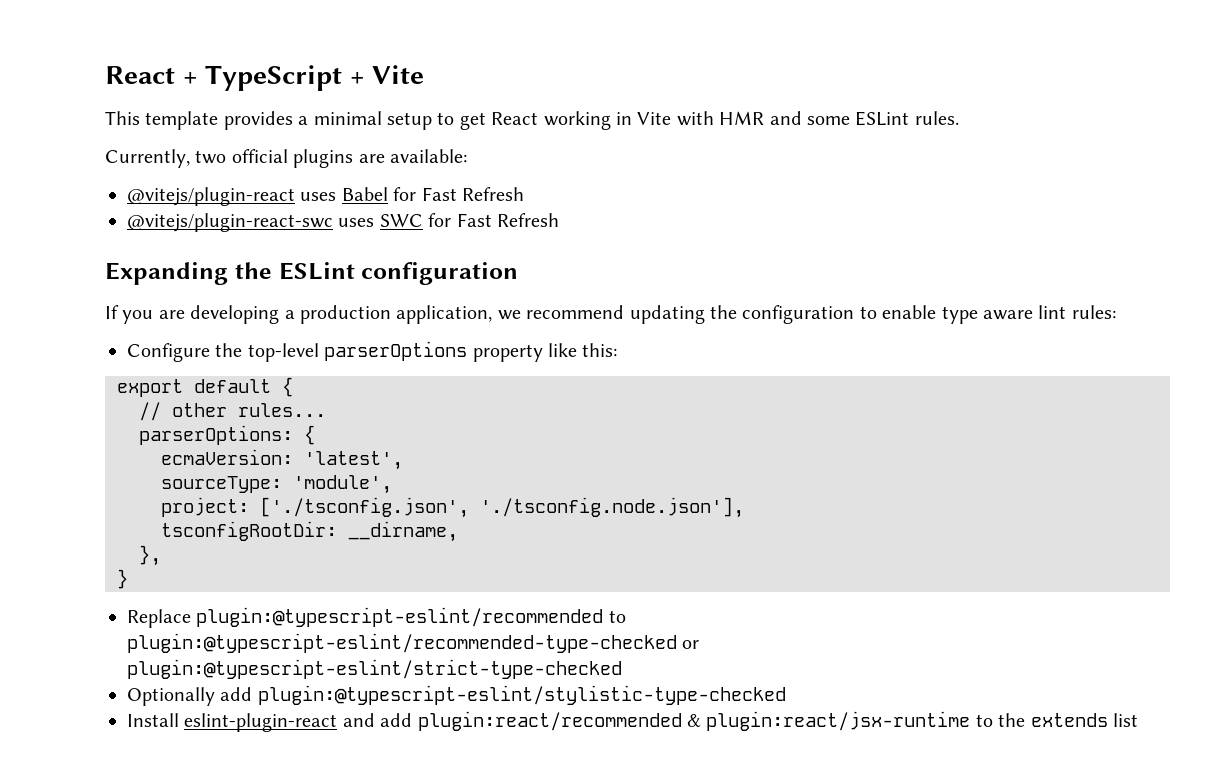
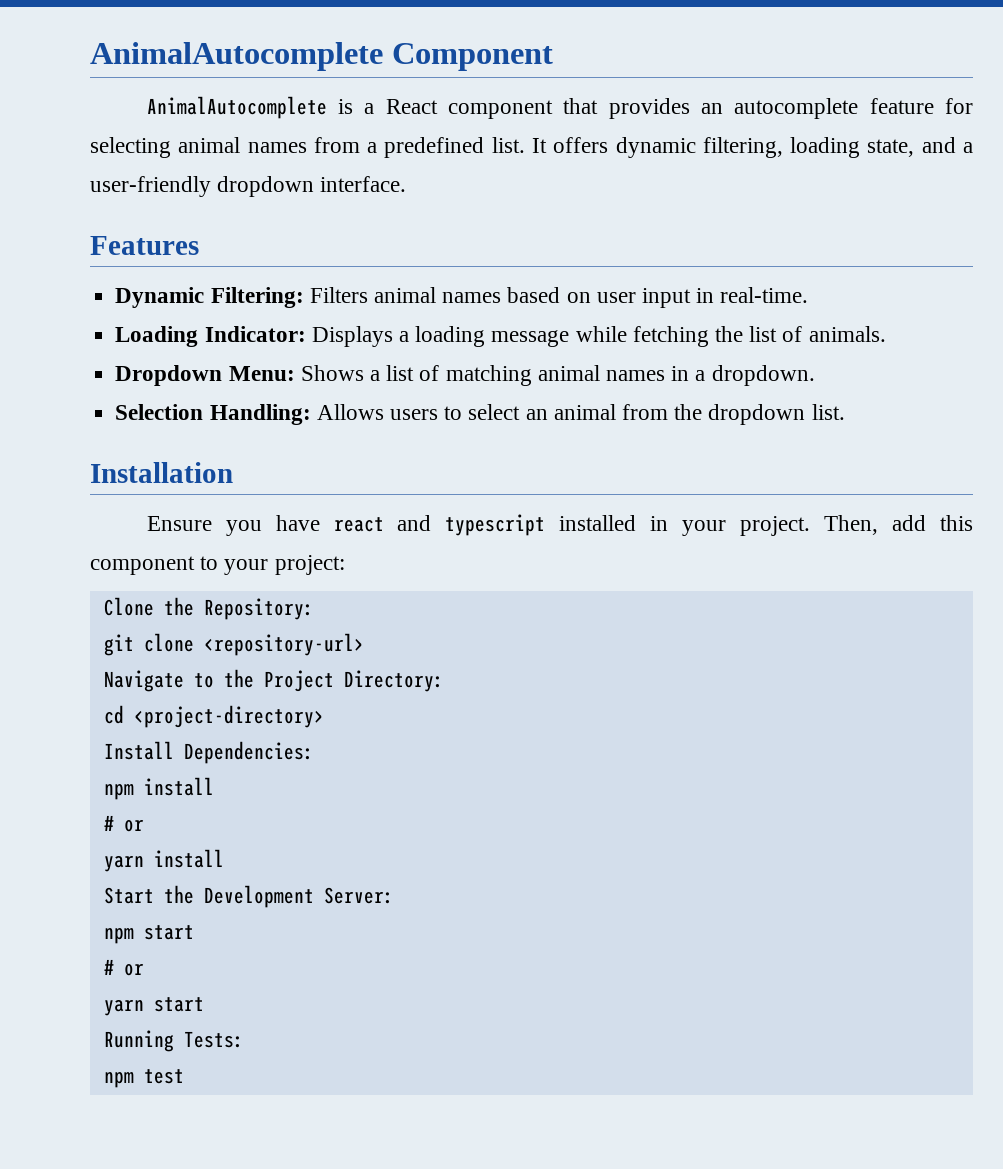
[105,65,425,91] [105,111,959,130] [105,149,467,168] [127,187,524,206] [127,213,559,232] [105,262,519,285] [105,305,1116,324] [127,341,618,362] [117,377,293,397] [139,402,326,421] [139,425,315,445] [161,449,403,470] [161,475,392,494] [161,497,744,518] [161,521,458,542] [139,545,161,566] [117,569,128,589] [127,607,626,628] [127,633,700,653] [127,659,622,679] [127,685,786,706] [127,711,1138,732] React + TypeScript + Vite // This template provides a minimal setup to get React working in Vite with HMR and some ESLint rules. // Currently, two official plugins are available: // @vitejs/plugin-react uses Babel for Fast Refresh // @vitejs/plugin-react-swc uses SWC for Fast Refresh // Expanding the ESLint configuration // If you are developing a production application, we recommend updating the configuration to enable type aware lint rules: // Configure the top-level parserOptions property like this: // export default { // // other rules... // parserOptions: { // ecmaVersion: 'latest', // sourceType: 'module', // project: ['./tsconfig.json', './tsconfig.node.json'], // tsconfigRootDir: __dirname, // }, // } // Replace plugin:@typescript-eslint/recommended to plugin:@typescript-eslint/recommended-type-checked or plugin:@typescript-eslint/strict-type-checked // Optionally add plugin:@typescript-eslint/stylistic-type-checked // Install eslint-plugin-react and add plugin:react/recommended & plugin:react/jsx-runtime to the extends list -> [90,42,553,71] [146,96,973,119] [90,137,974,158] [90,176,407,197] [90,236,199,255] [115,287,809,308] [115,326,886,347] [115,365,815,386] [115,404,845,425] [90,462,233,483] [146,514,974,536] [90,555,345,575] [103,597,314,620] [103,633,364,656] [103,669,444,692] [103,705,324,728] [103,741,314,764] [103,777,214,800] [103,815,144,832] [103,849,224,872] [103,885,394,908] [103,925,194,944] [103,959,144,976] [103,997,204,1016] [103,1030,244,1052] [103,1069,184,1088] AnimalAutocomplete Component // AnimalAutocomplete is a React component that provides an autocomplete feature for selecting animal names from a predefined list. It offers dynamic filtering, loading state, and a user-friendly dropdown interface. // Features // Dynamic Filtering: Filters animal names based on user input in real-time. // Loading Indicator: Displays a loading message while fetching the list of animals. // Dropdown Menu: Shows a list of matching animal names in a dropdown. // Selection Handling: Allows users to select an animal from the dropdown list. // Installation // Ensure you have react and typescript installed in your project. Then, add this component to your project: // Clone the Repository: // git clone <repository-url> // Navigate to the Project Directory: // cd <project-directory> // Install Dependencies: // npm install // # or // yarn install // Start the Development Server: // npm start // # or // yarn start // Running Tests: // npm test

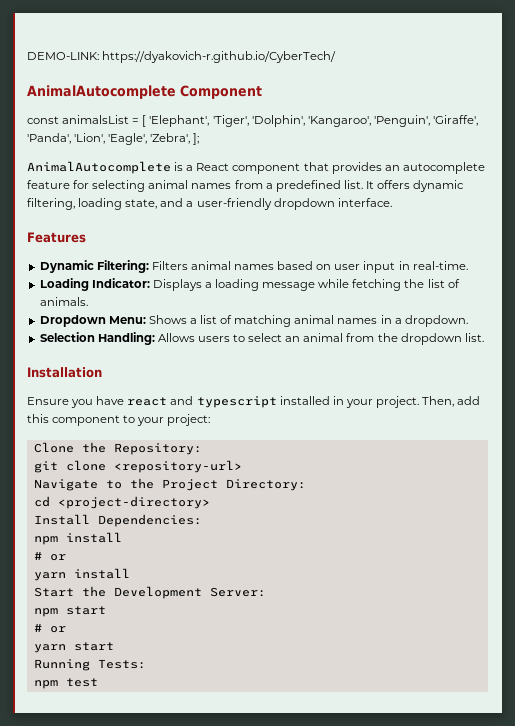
(90, 56) none -> [27,51,337,63] DEMO-LINK: https://dyakovich-r.github.io/CyberTech/ //
(553, 57) none -> [27,115,478,127] [27,133,200,145] // const animalsList = [ 'Elephant', 'Tiger', 'Dolphin', 'Kangaroo', 'Penguin', 'Giraffe', 'Panda', 'Lion', 'Eagle', 'Zebra', ];

